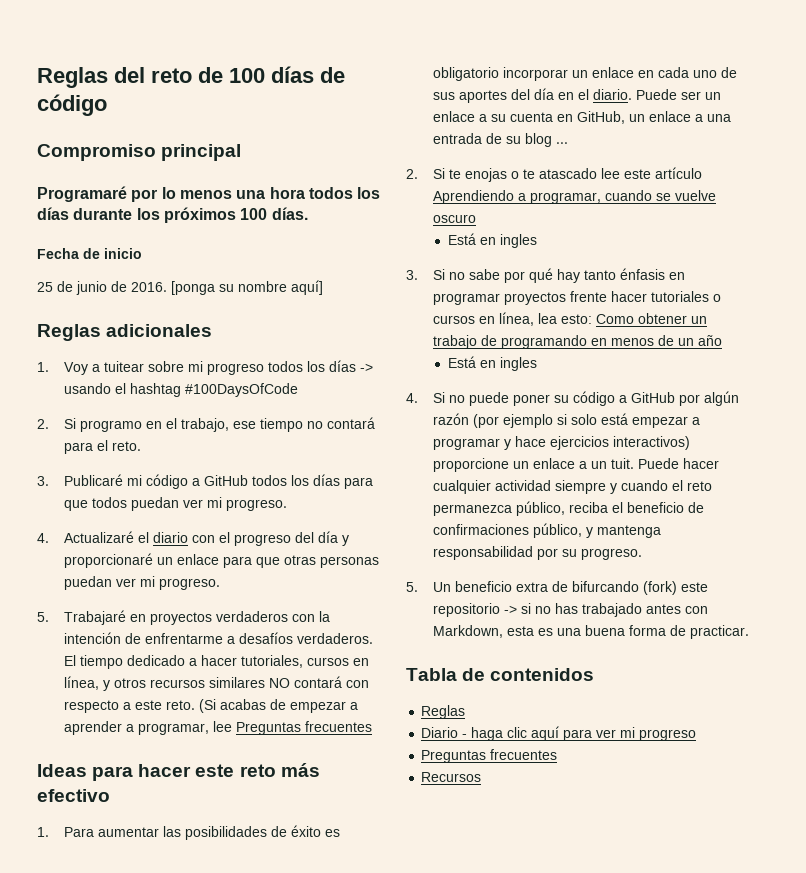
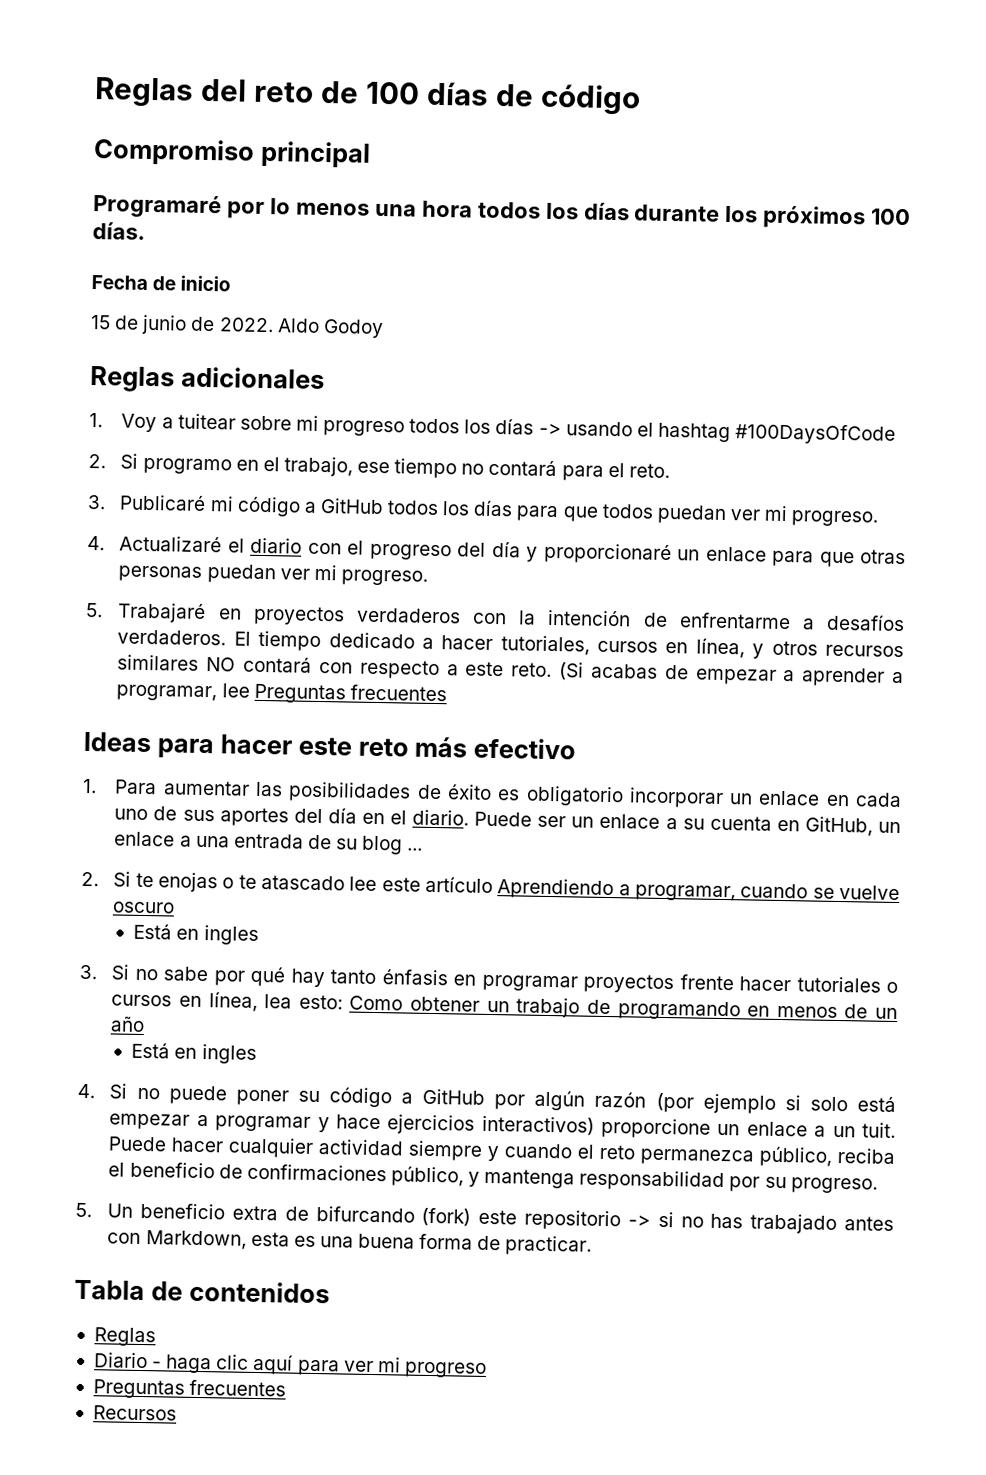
[37,282,53,292] 25 -> [90,314,111,330] 15
[131,280,323,295] 2016. [ponga su nombre aquí] -> [218,317,384,339] 2022. Aldo Godoy

